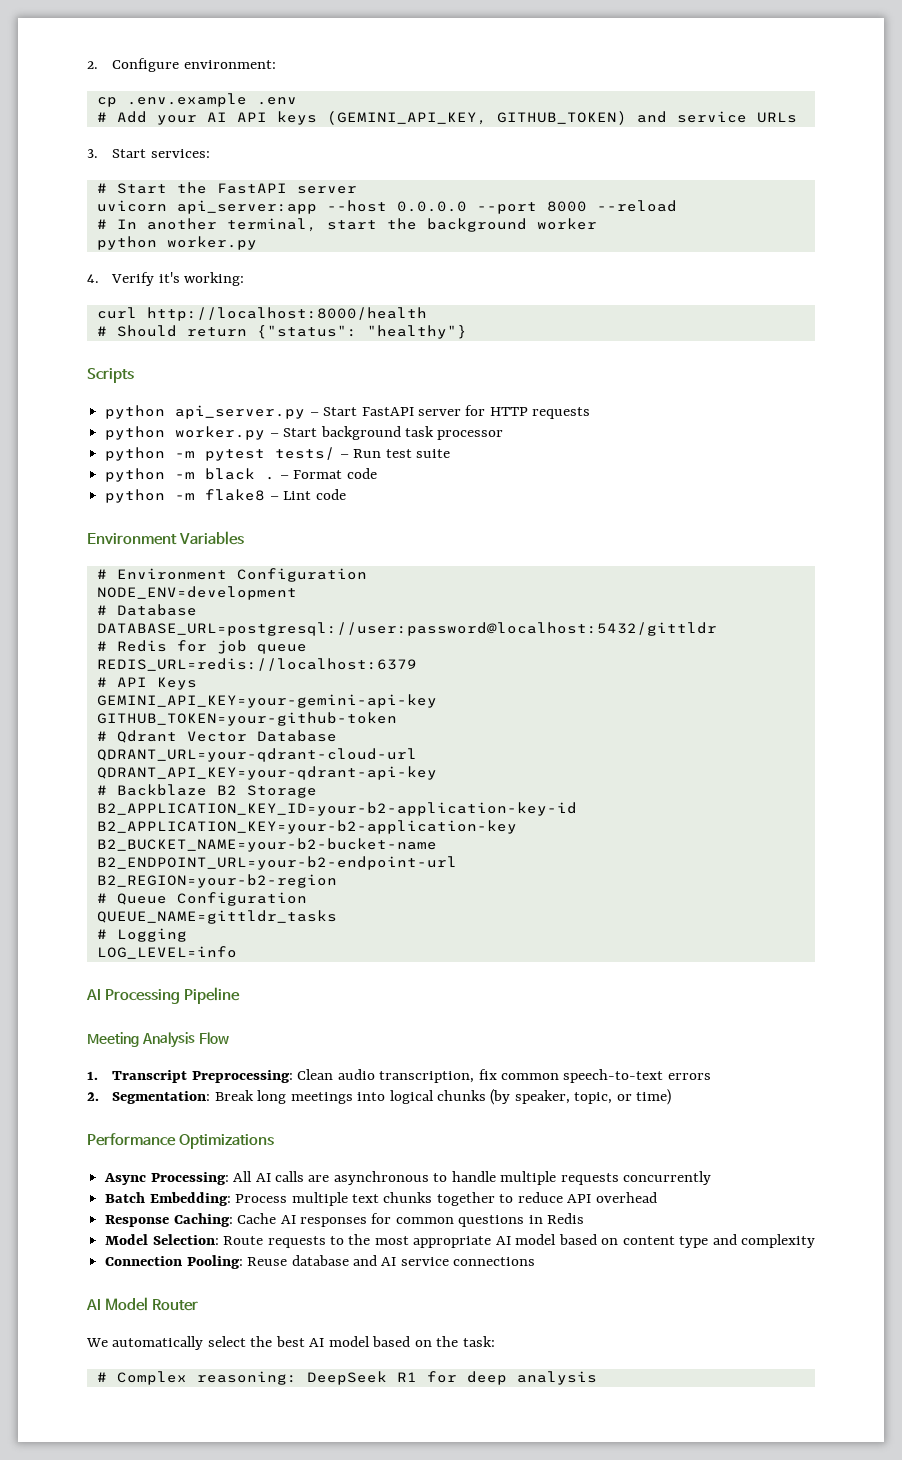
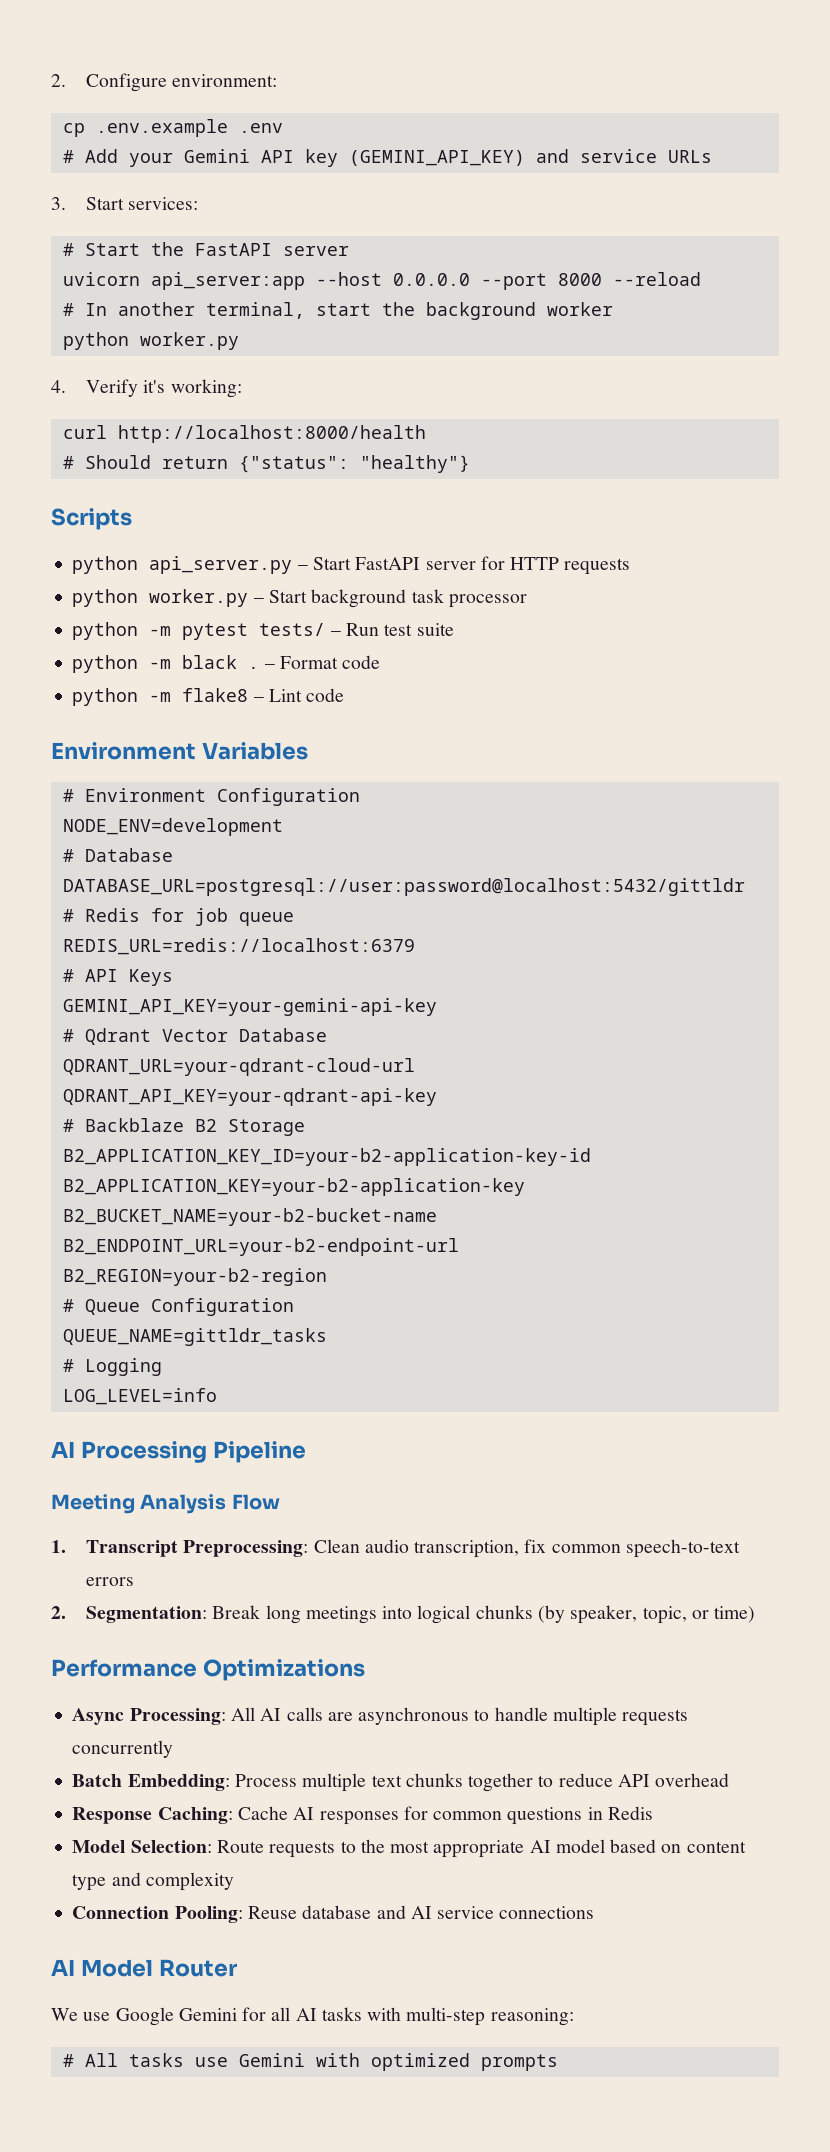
[206,111,627,125] AI API keys (GEMINI_API_KEY, GITHUB_TOKEN) -> [183,149,525,167] Gemini API key (GEMINI_API_KEY)
[96,712,397,726] // GITHUB_TOKEN=your-github-token -> (437, 1007) none
[112,1336,495,1350] [96,1371,597,1385] automatically select the best AI model based on the task: // # Complex reasoning: DeepSeek R1 for deep analysis -> [83,2007,574,2026] [62,2053,558,2071] use Google Gemini for all AI tasks with multi-step reasoning: // # All tasks use Gemini with optimized prompts

